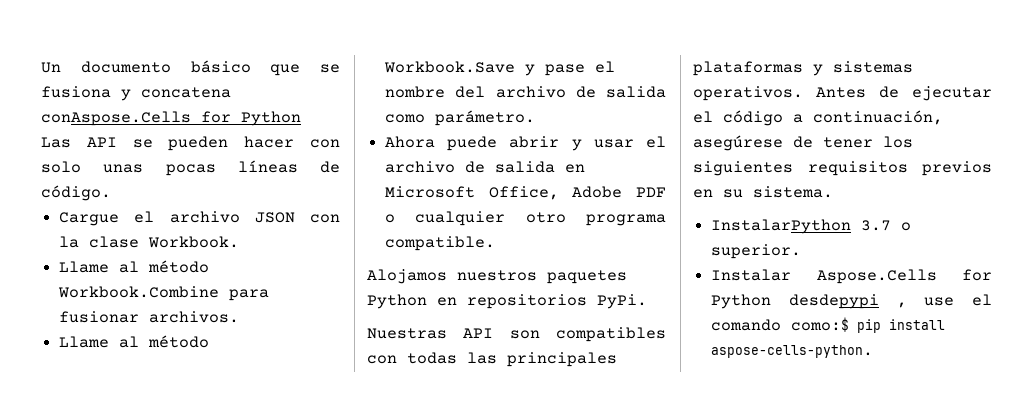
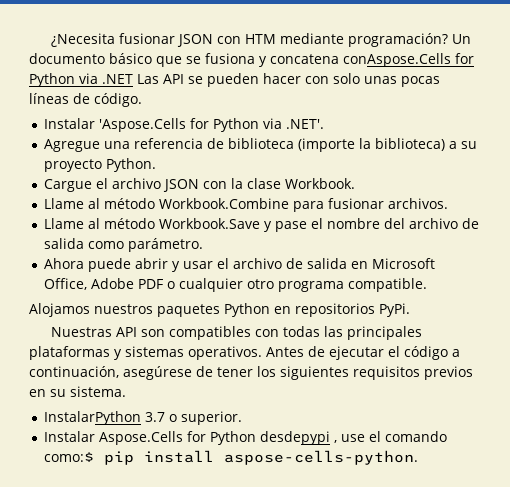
(41, 67) none -> [51,33,449,47] ¿Necesita fusionar JSON con HTM mediante programación?
(301, 118) none -> [79,73,133,84] via .NET
(111, 193) none -> [44,118,325,132] [44,138,478,152] [44,158,157,172] // Instalar 'Aspose.Cells for Python via .NET'. // Agregue una referencia de biblioteca (importe la biblioteca) a su proyecto Python.

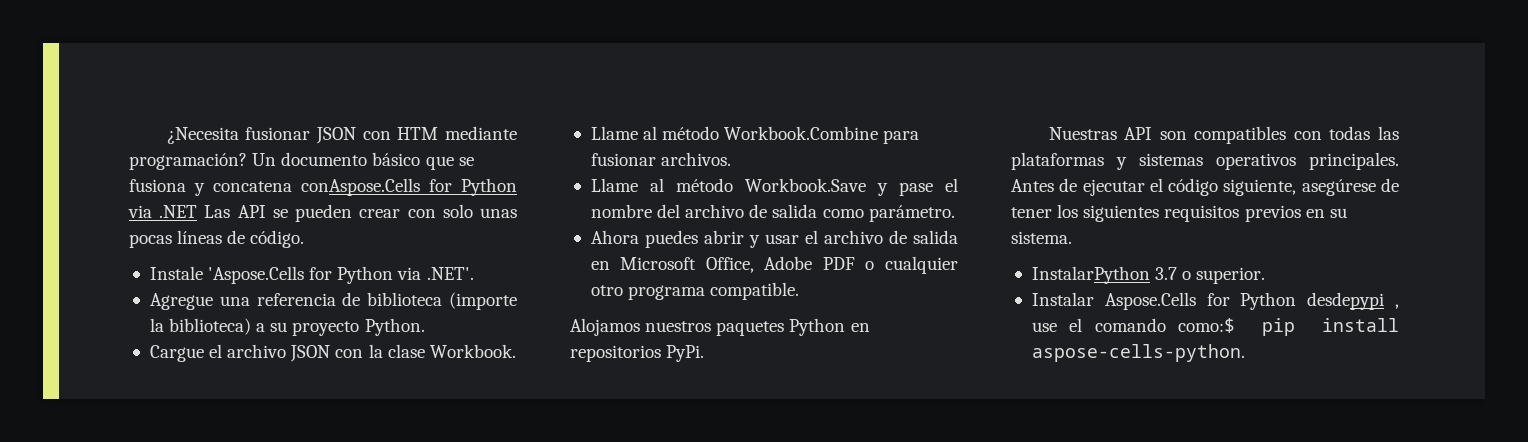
[263,73,301,84] hacer -> [359,209,401,218] crear
[44,118,96,129] Instalar -> [149,266,203,280] Instale
[88,258,132,272] puede -> [644,230,698,248] puedes
[347,326,423,340] principales -> (1399, 133) none
[188,346,262,360] operativos. -> [1216,152,1399,170] operativos principales.
[452,349,460,357] [29,366,119,378] a continuación, -> [1223,179,1297,196] siguiente,

